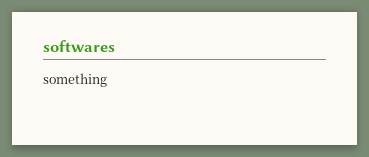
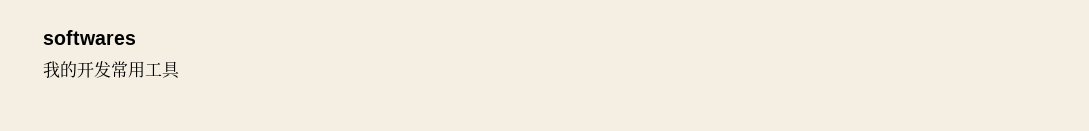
[43,73,107,87] something -> [43,61,180,79] 我的开发常用工具

